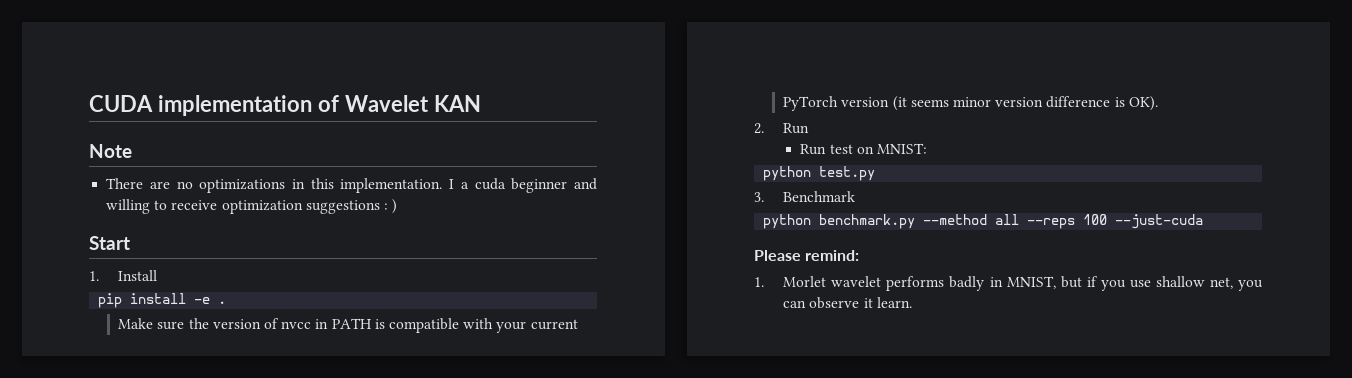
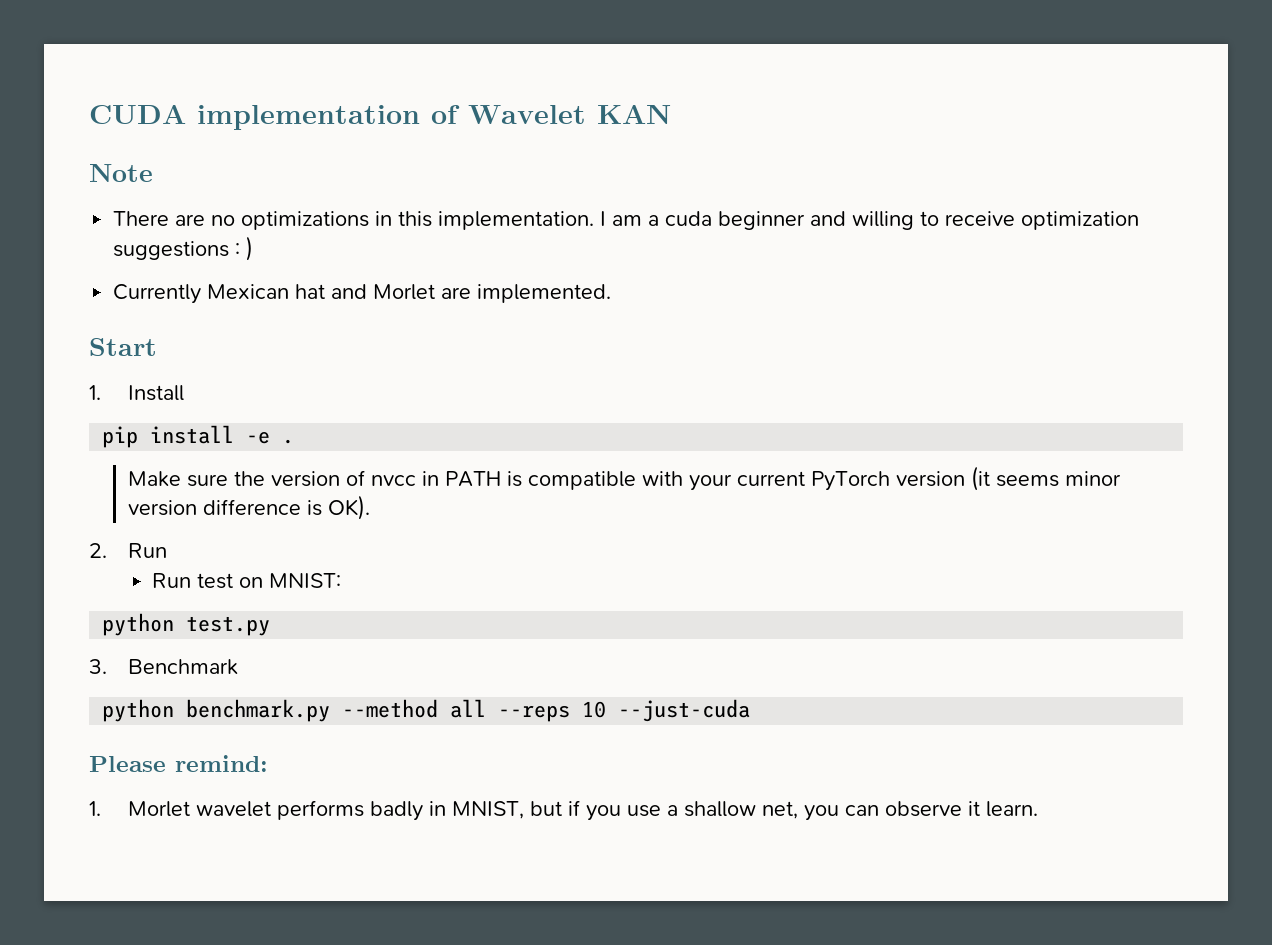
(455, 184) none -> [612,215,643,226] am
(398, 206) none -> [113,284,612,304] // Currently Mexican hat and Morlet are implemented.
[1083,214,1108,225] 100 -> [582,701,607,718] 10
(1151, 284) none -> [667,805,679,816] a

